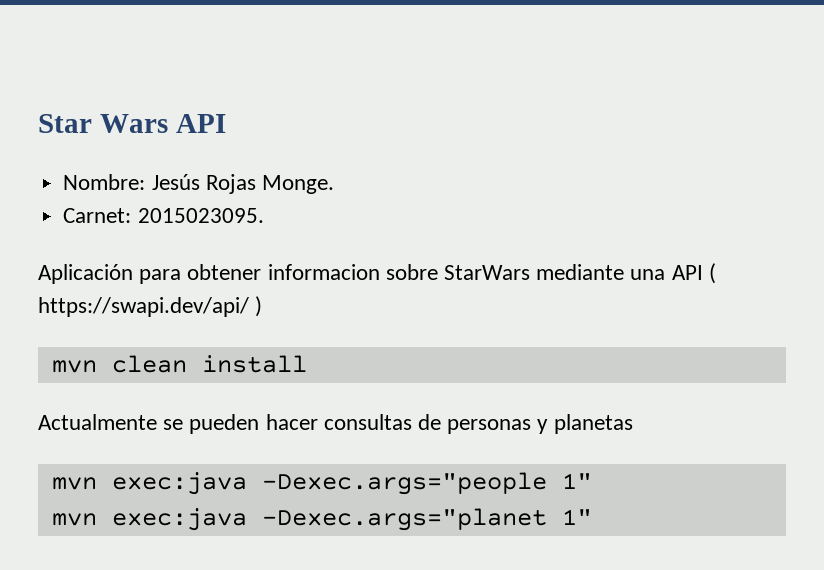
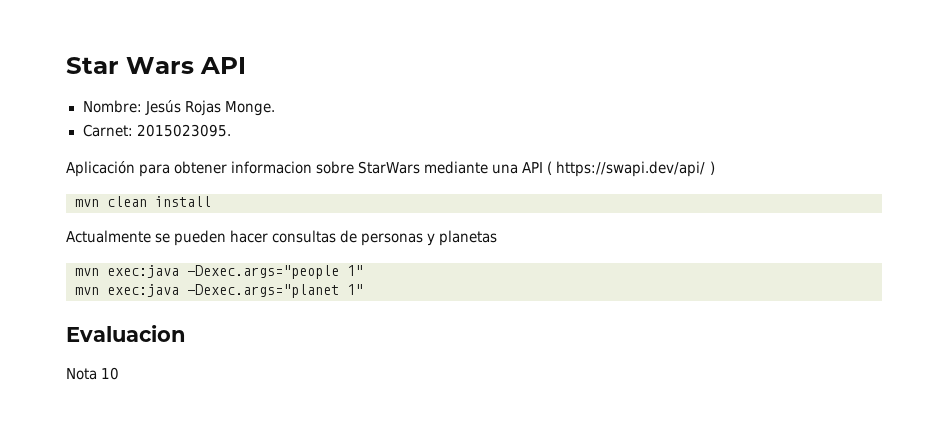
(592, 517) none -> [66,325,186,342] [66,367,120,380] // Evaluacion // Nota 10

